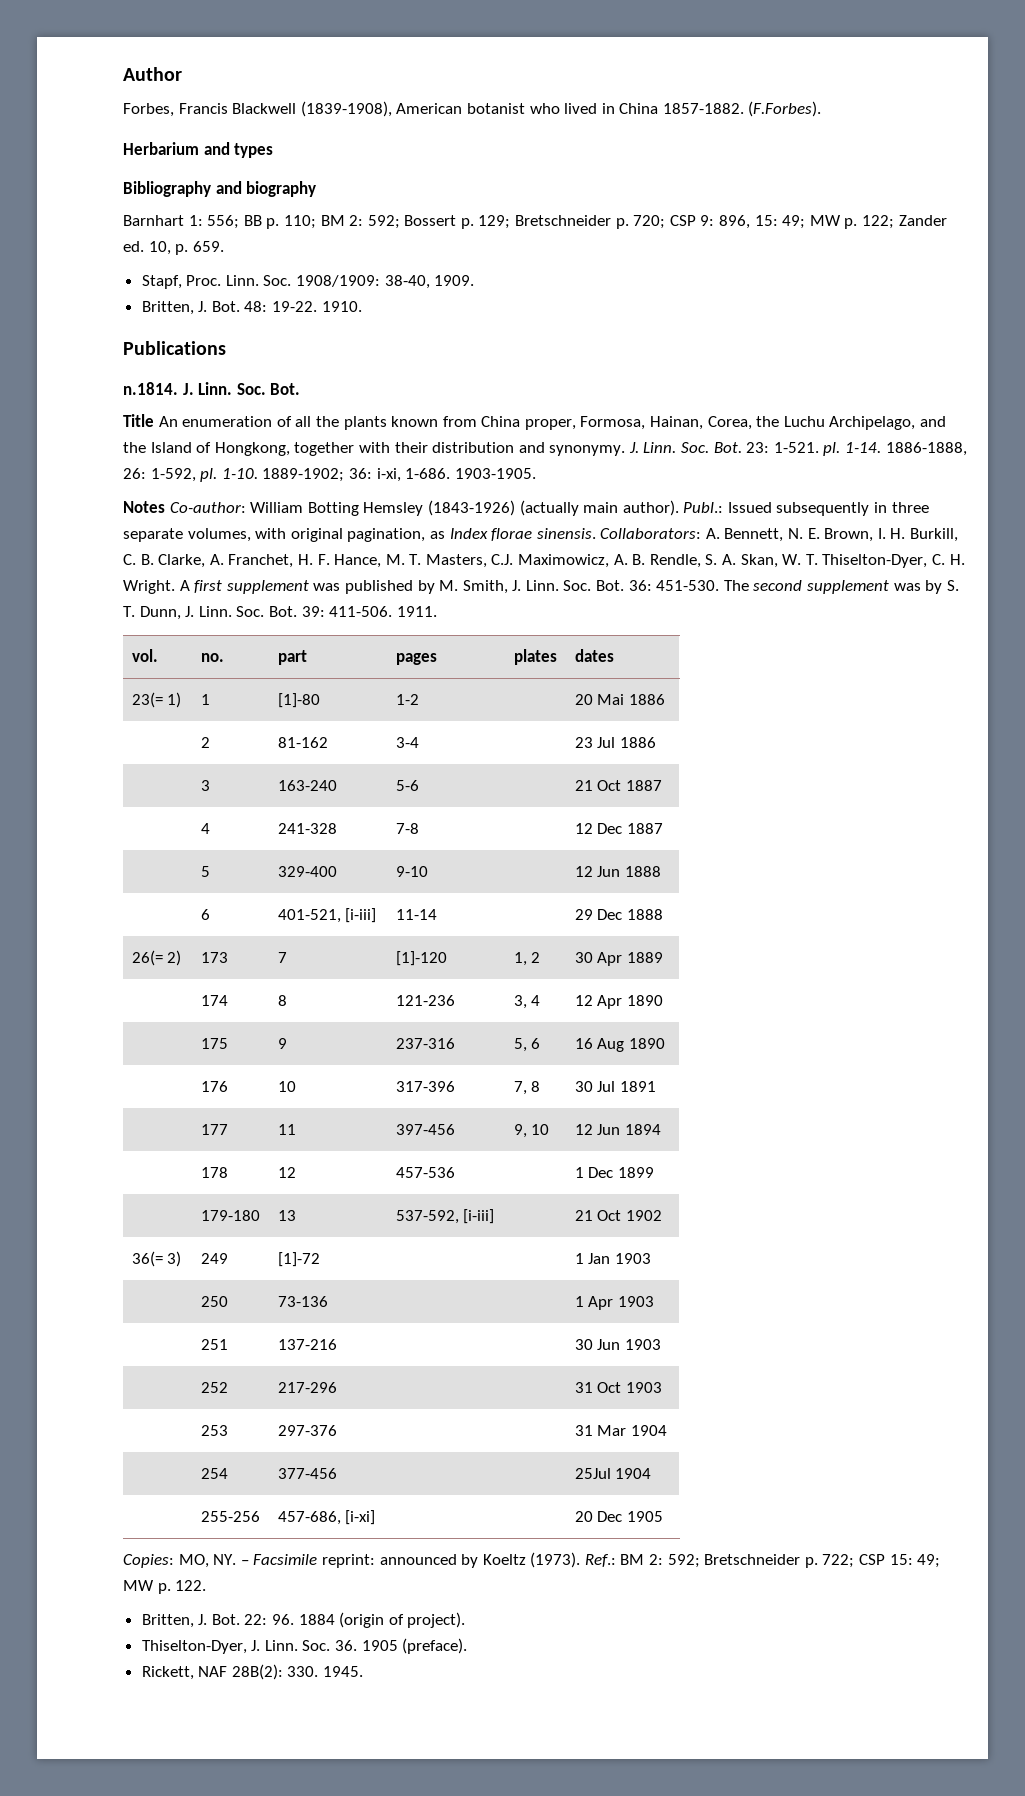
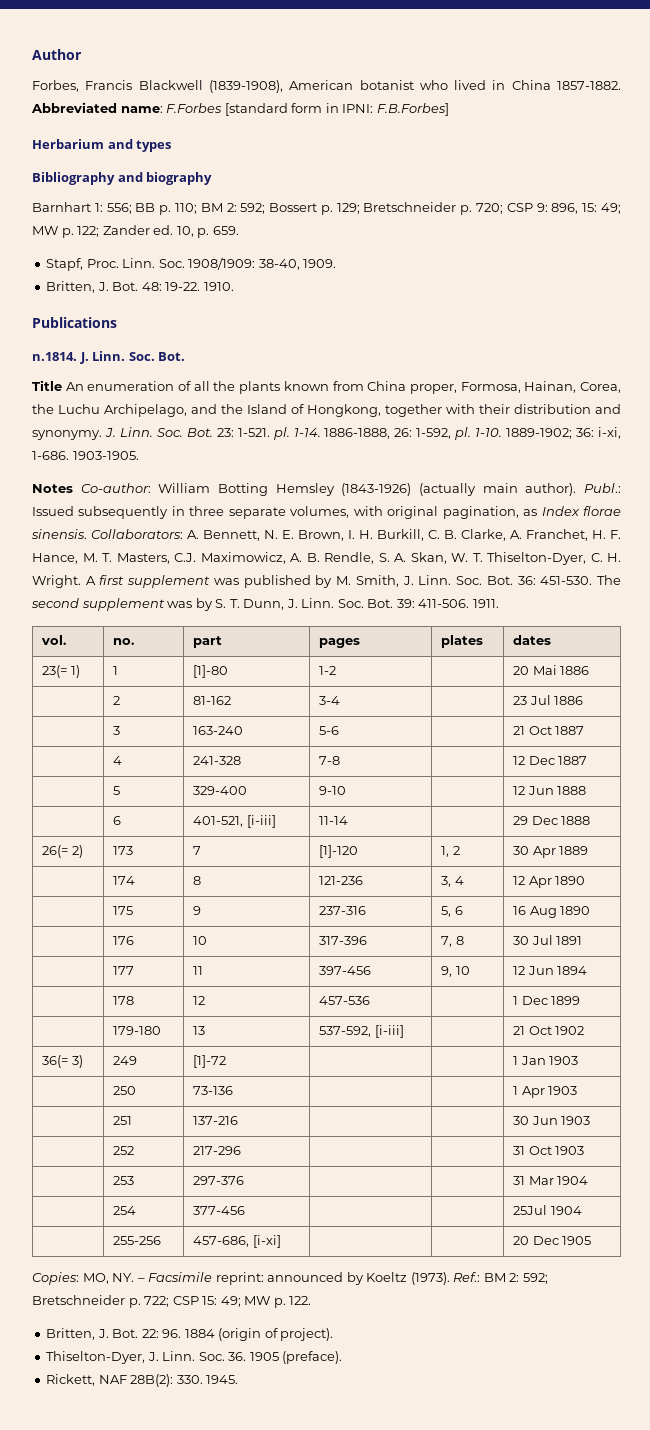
[748,101,822,117] (F.Forbes). -> [31,102,449,116] Abbreviated name: F.Forbes [standard form in IPNI: F.B.Forbes]

